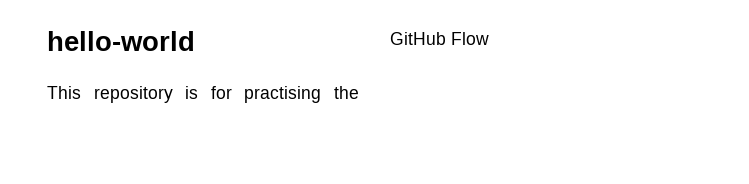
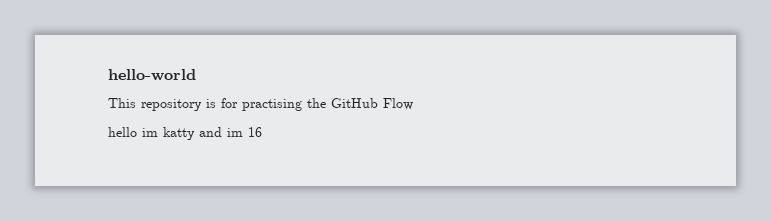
(489, 38) none -> [108,127,262,140] // hello im katty and im 16

